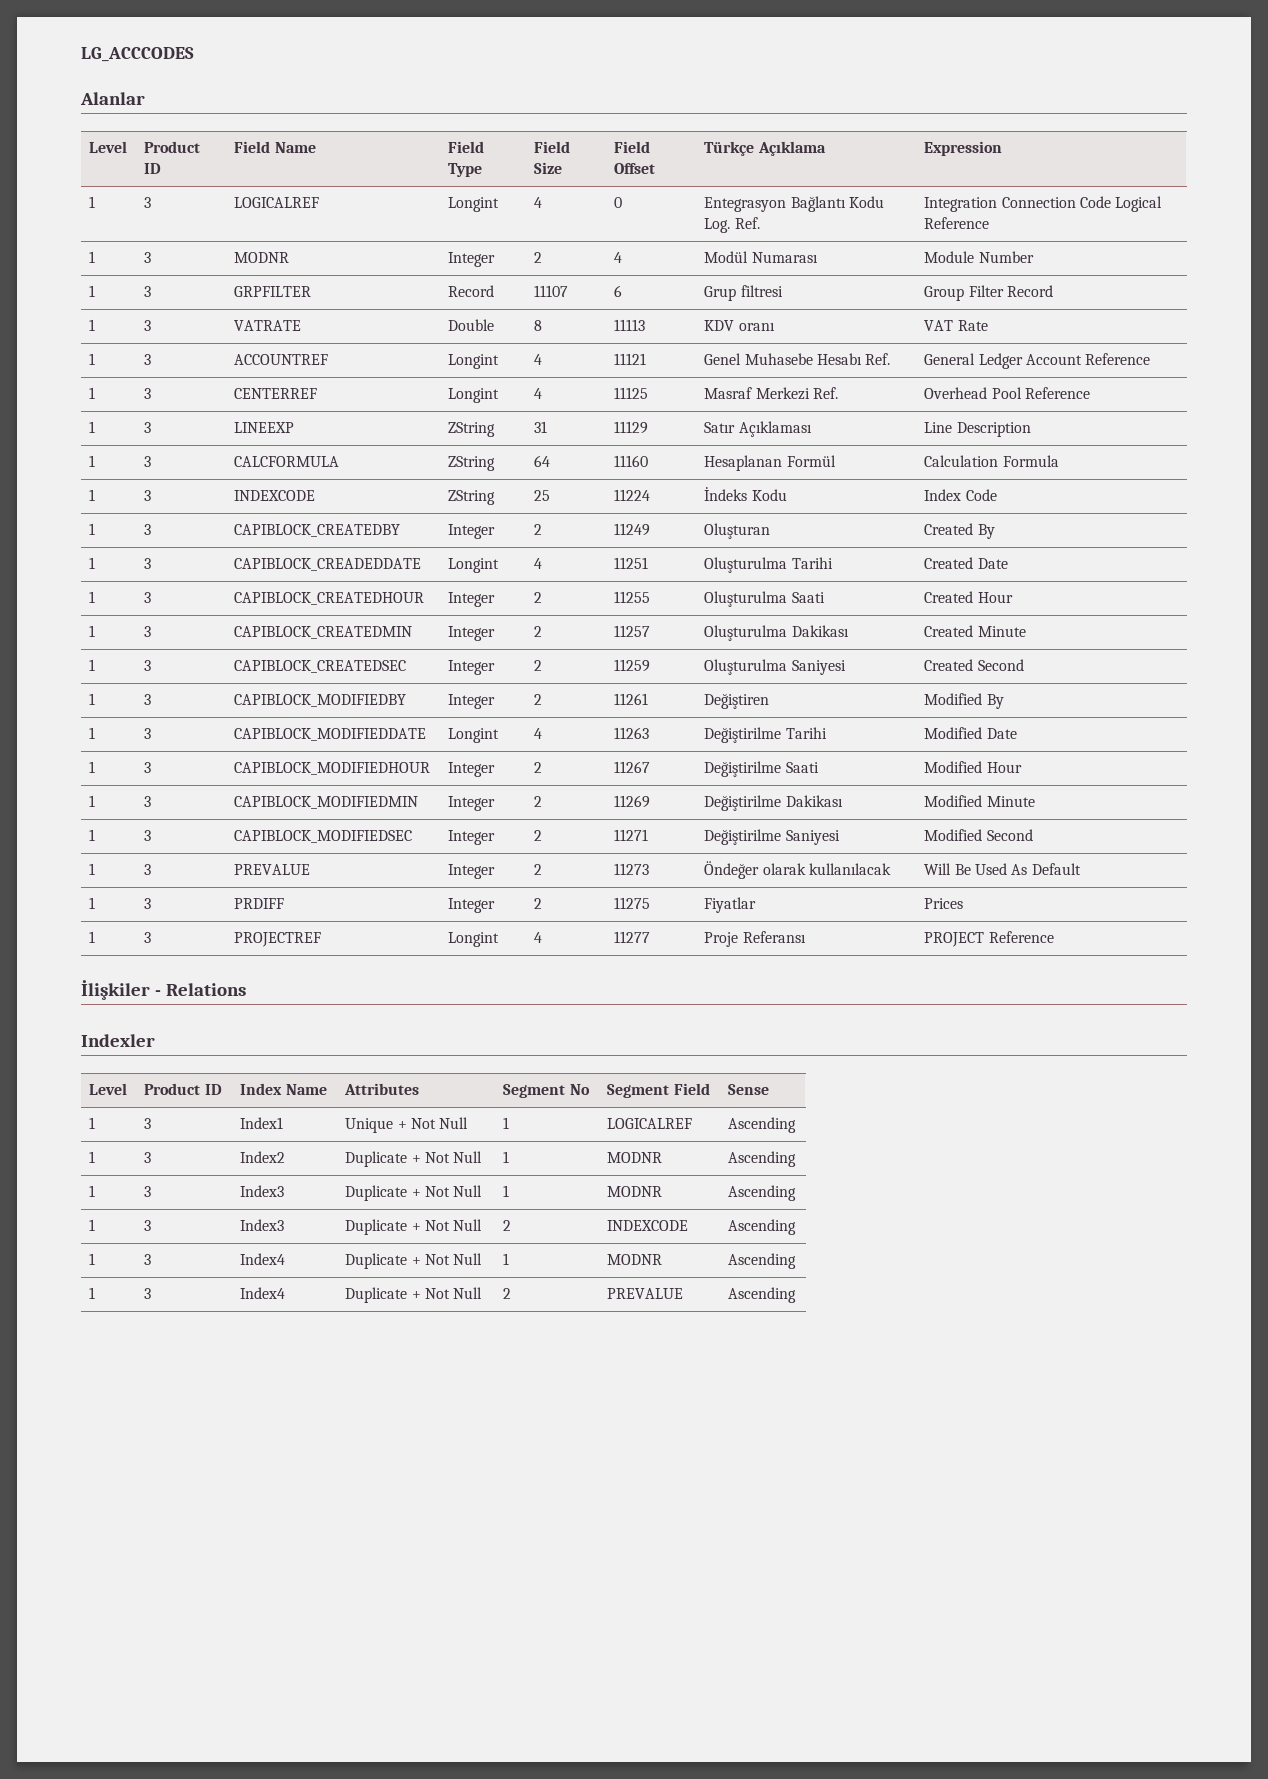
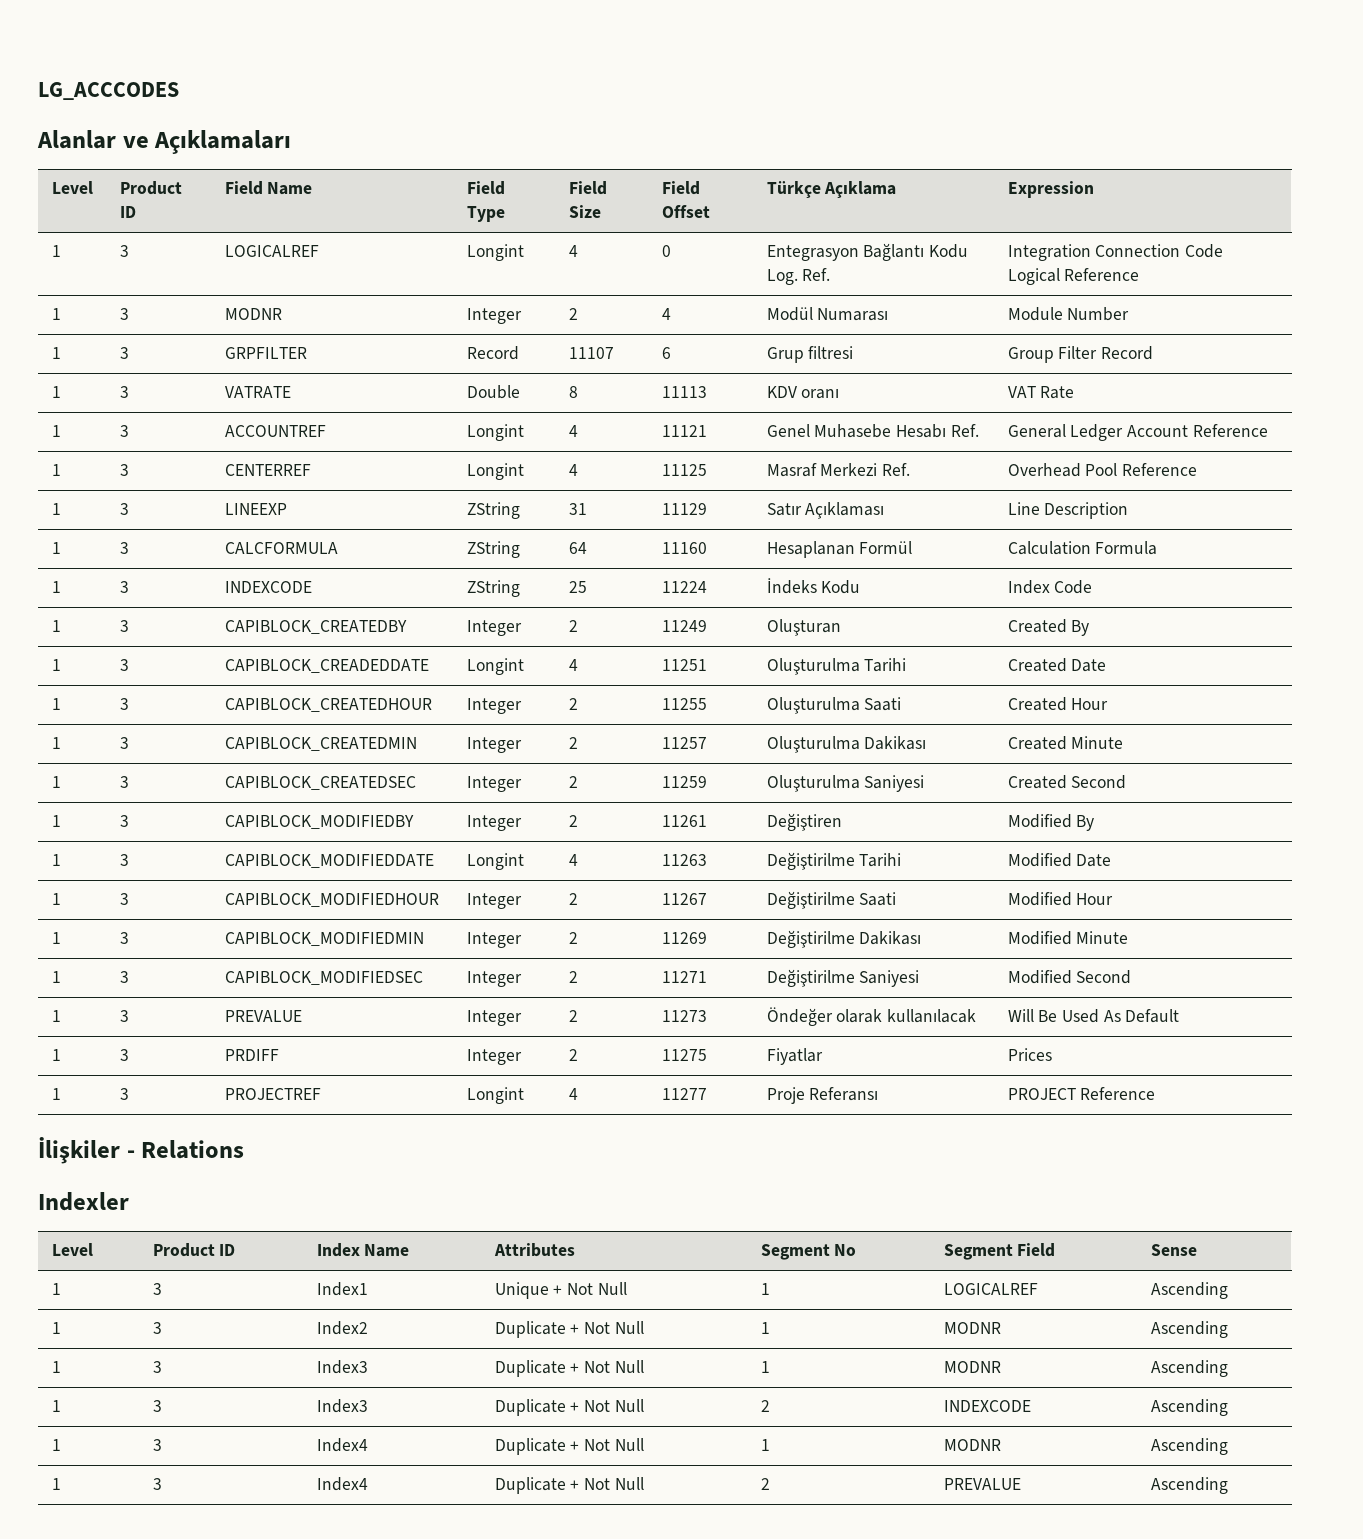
(145, 98) none -> [122,130,292,154] ve Açıklamaları

